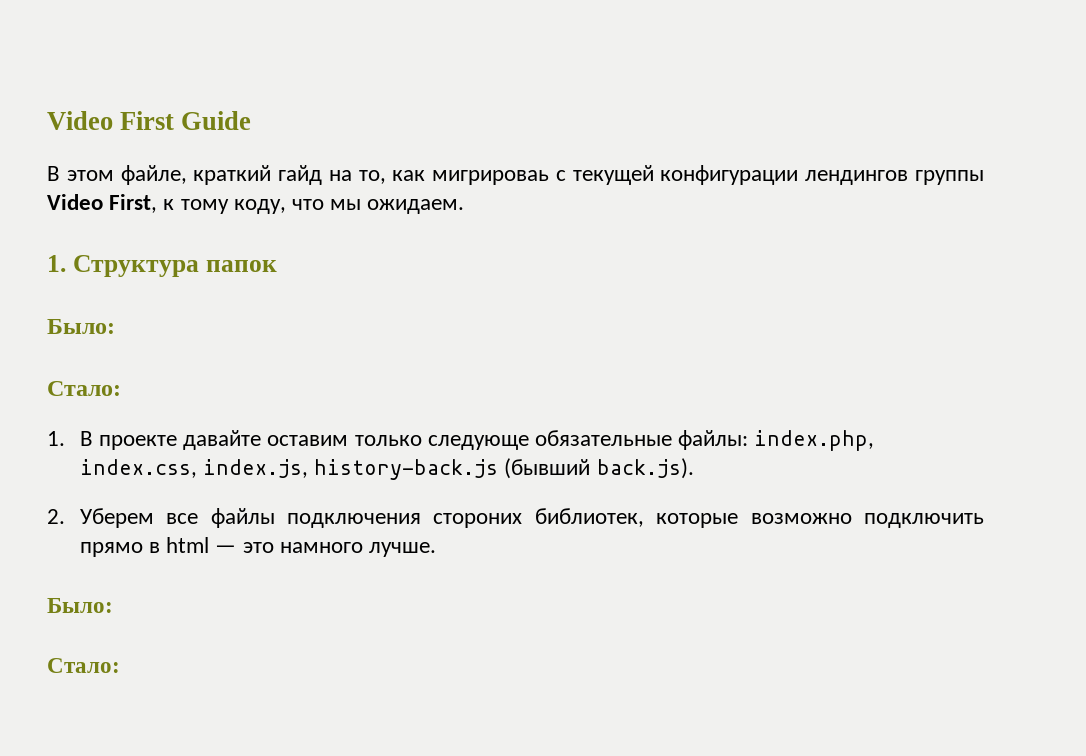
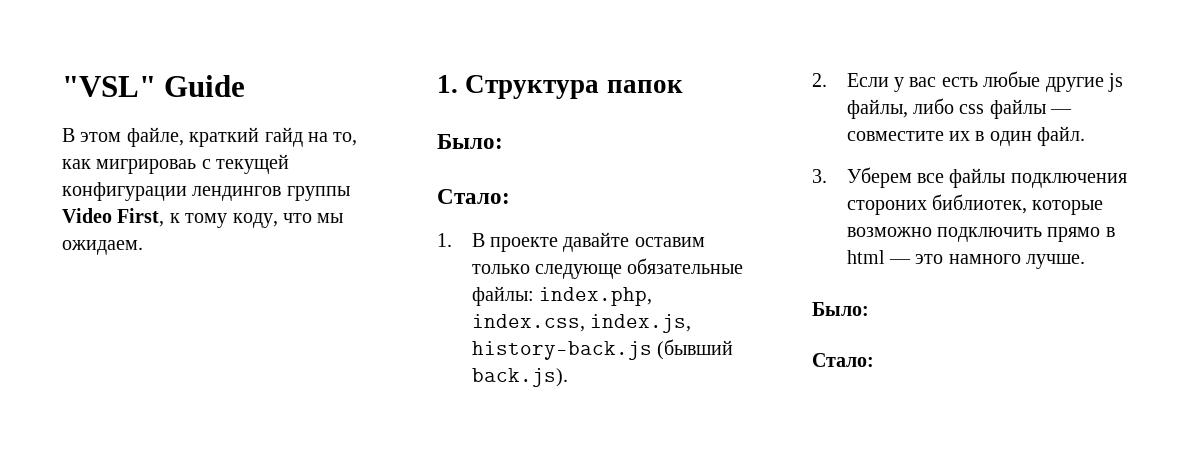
[47,111,175,130] Video First -> [62,76,156,97] "VSL"
(65, 516) none -> [846,71,1124,92] [846,98,1073,119] [846,126,1086,146] [812,169,827,183] Если у вас есть любые другие js файлы, либо css файлы — совместите их в один файл. // 3.

